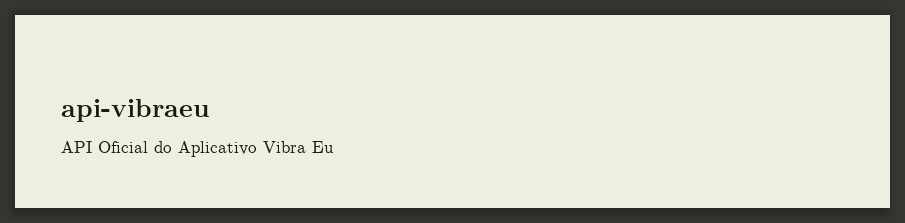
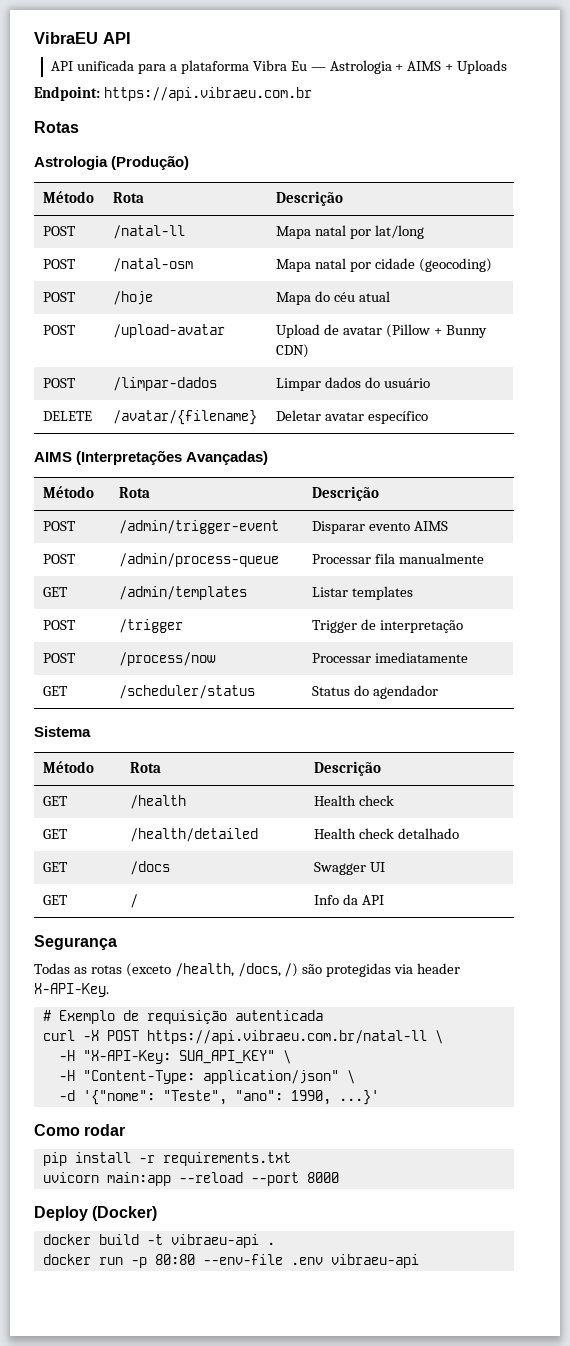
[61,99,210,122] [61,141,334,157] api-vibraeu // API Oficial do Aplicativo Vibra Eu -> [34,32,131,44] [51,60,508,74] [34,86,312,101] [34,121,79,133] [34,155,190,170] [43,191,95,203] [113,192,145,203] [276,191,344,206] [43,226,77,236] [113,225,186,239] [276,225,424,239] [43,259,77,269] [113,258,194,272] [276,258,492,272] [43,292,77,302] [113,291,154,305] [276,291,390,305] [43,325,77,335] [113,324,226,338] [276,324,487,338] [276,344,310,358] [43,378,77,388] [113,377,218,391] [276,377,430,391] [43,411,93,421] [113,410,258,425] [276,410,428,424] [34,450,269,465] [43,486,95,498] [119,487,151,498] [312,486,380,501] [43,521,77,531] [119,520,280,534] [312,521,448,534] [43,554,77,564] [119,553,280,567] [312,553,484,564] [43,587,69,597] [119,586,248,600] [312,586,414,600] [43,620,77,630] [119,619,184,633] [312,619,463,633] [43,653,77,663] [119,652,217,666] [312,652,469,663] [43,686,69,696] [119,685,256,699] [312,685,438,699] [34,726,91,737] [43,761,95,773] [130,762,162,773] [314,761,382,776] [43,796,69,806] [130,795,187,809] [314,795,395,806] [43,829,69,839] [130,828,259,842] [314,828,459,839] [43,862,69,872] [130,861,171,875] [314,862,386,875] [43,895,69,905] [130,894,139,908] [314,894,384,905] [34,935,117,950] [34,963,461,977] [34,983,109,997] [42,1010,323,1024] [42,1030,443,1044] [58,1050,291,1064] [58,1070,355,1084] [58,1090,379,1105] [34,1124,126,1136] [42,1152,291,1166] [42,1172,339,1186] [34,1206,158,1221] [42,1234,275,1248] [42,1254,419,1268] VibraEU API // API unificada para a plataforma Vibra Eu — Astrologia + AIMS + Uploads // Endpoint: https://api.vibraeu.com.br // Rotas // Astrologia (Produção) // Método | Rota | Descrição // POST | /natal-ll | Mapa natal por lat/long // POST | /natal-osm | Mapa natal por cidade (geocoding) // POST | /hoje | Mapa do céu atual // POST | /upload-avatar | Upload de avatar (Pillow + Bunny CDN) // POST | /limpar-dados | Limpar dados do usuário // DELETE | /avatar/{filename} | Deletar avatar específico // AIMS (Interpretações Avançadas) // Método | Rota | Descrição // POST | /admin/trigger-event | Disparar evento AIMS // POST | /admin/process-queue | Processar fila manualmente // GET | /admin/templates | Listar templates // POST | /trigger | Trigger de interpretação // POST | /process/now | Processar imediatamente // GET | /scheduler/status | Status do agendador // Sistema // Método | Rota | Descrição // GET | /health | Health check // GET | /health/detailed | Health check detalhado // GET | /docs | Swagger UI // GET | / | Info da API // Segurança // Todas as rotas (exceto /health, /docs, /) são protegidas via header X-API-Key. // # Exemplo de requisição autenticada // curl -X POST https://api.vibraeu.com.br/natal-ll \ // -H "X-API-Key: SUA_API_KEY" \ // -H "Content-Type: application/json" \ // -d '{"nome": "Teste", "ano": 1990, ...}' // Como rodar // pip install -r requirements.txt // uvicorn main:app --reload --port 8000 // Deploy (Docker) // docker build -t vibraeu-api . // docker run -p 80:80 --env-file .env vibraeu-api

